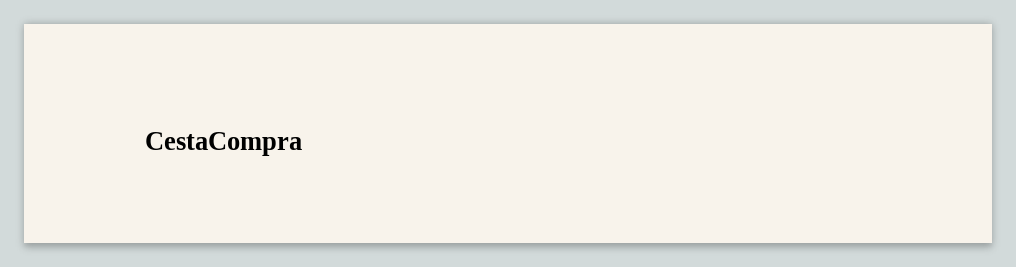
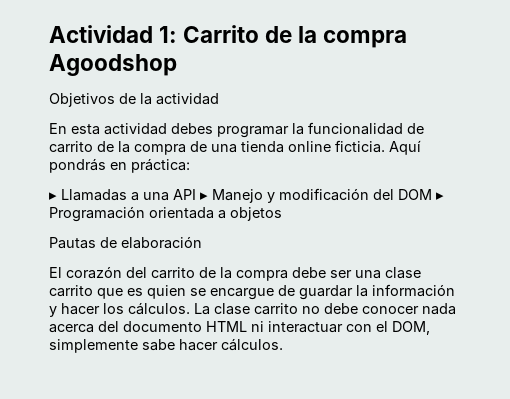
[145,132,302,156] CestaCompra -> [49,25,408,48] [49,54,177,76] [49,93,219,107] [49,122,424,138] [49,140,421,155] [49,158,190,173] [49,188,444,203] [49,206,282,222] [49,236,202,249] [49,266,421,281] [49,284,455,300] [49,302,456,317] [49,321,430,335] [49,338,283,353] Actividad 1: Carrito de la compra Agoodshop // Objetivos de la actividad // En esta actividad debes programar la funcionalidad de carrito de la compra de una tienda online ficticia. Aquí pondrás en práctica: // ▸ Llamadas a una API ▸ Manejo y modificación del DOM ▸ Programación orientada a objetos // Pautas de elaboración // El corazón del carrito de la compra debe ser una clase carrito que es quien se encargue de guardar la información y hacer los cálculos. La clase carrito no debe conocer nada acerca del documento HTML ni interactuar con el DOM, simplemente sabe hacer cálculos.

